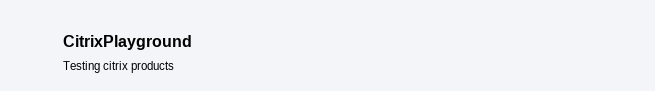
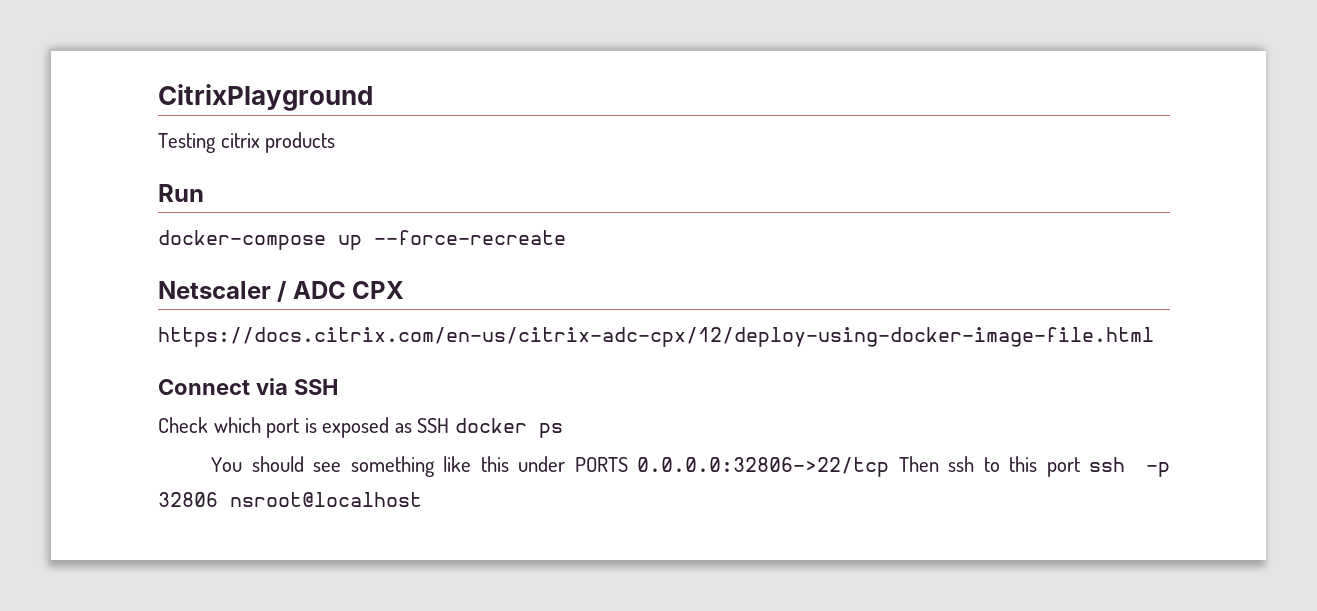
(175, 67) none -> [158,184,204,202] [158,230,566,250] [158,281,405,302] [158,327,1154,347] [158,378,338,395] [158,417,563,438] [211,456,1170,477] [158,492,422,507] // Run // docker-compose up --force-recreate // Netscaler / ADC CPX // https://docs.citrix.com/en-us/citrix-adc-cpx/12/deploy-using-docker-image-file.html // Connect via SSH // Check which port is exposed as SSH docker ps // You should see something like this under PORTS 0.0.0.0:32806->22/tcp Then ssh to this port ssh -p 32806 nsroot@localhost

